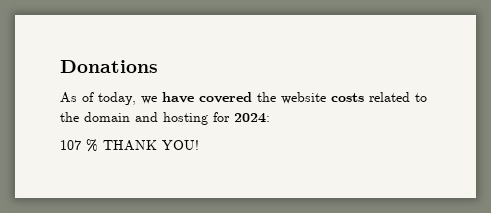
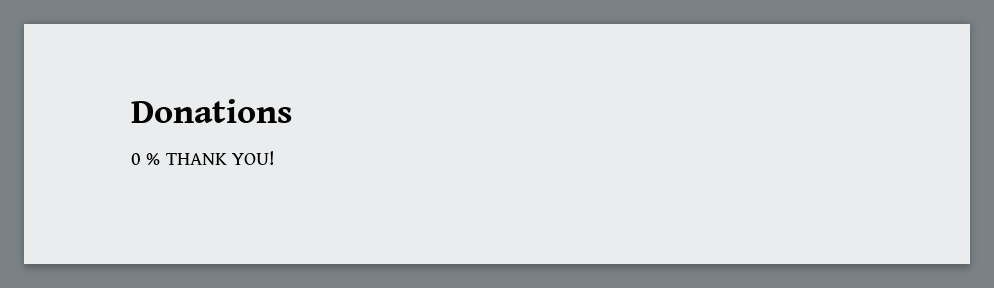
[60,92,427,105] [60,112,270,125] [60,140,81,150] As of today, we have covered the website costs related to the domain and hosting for 2024: // 107 -> [131,153,141,165] 0

